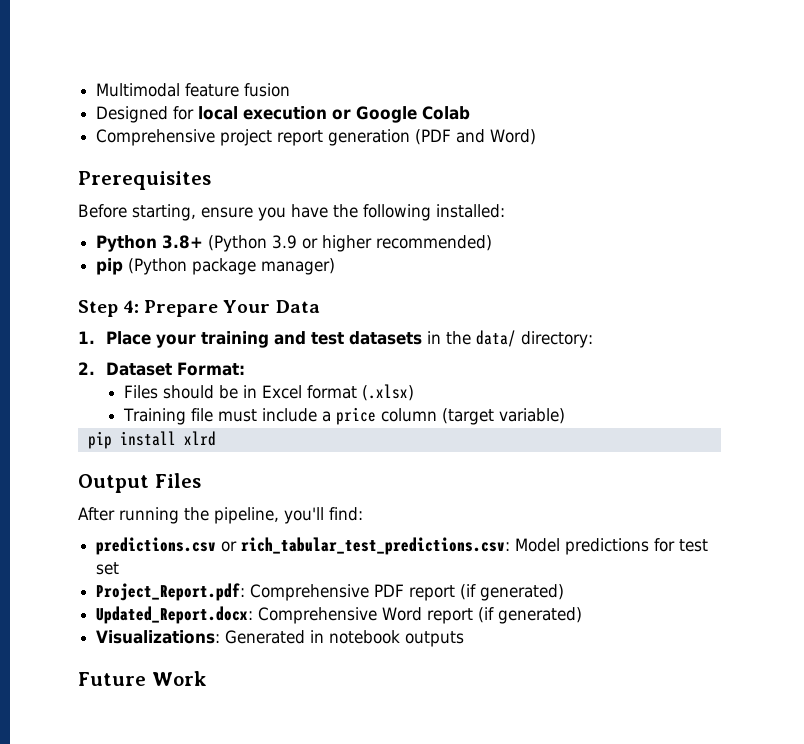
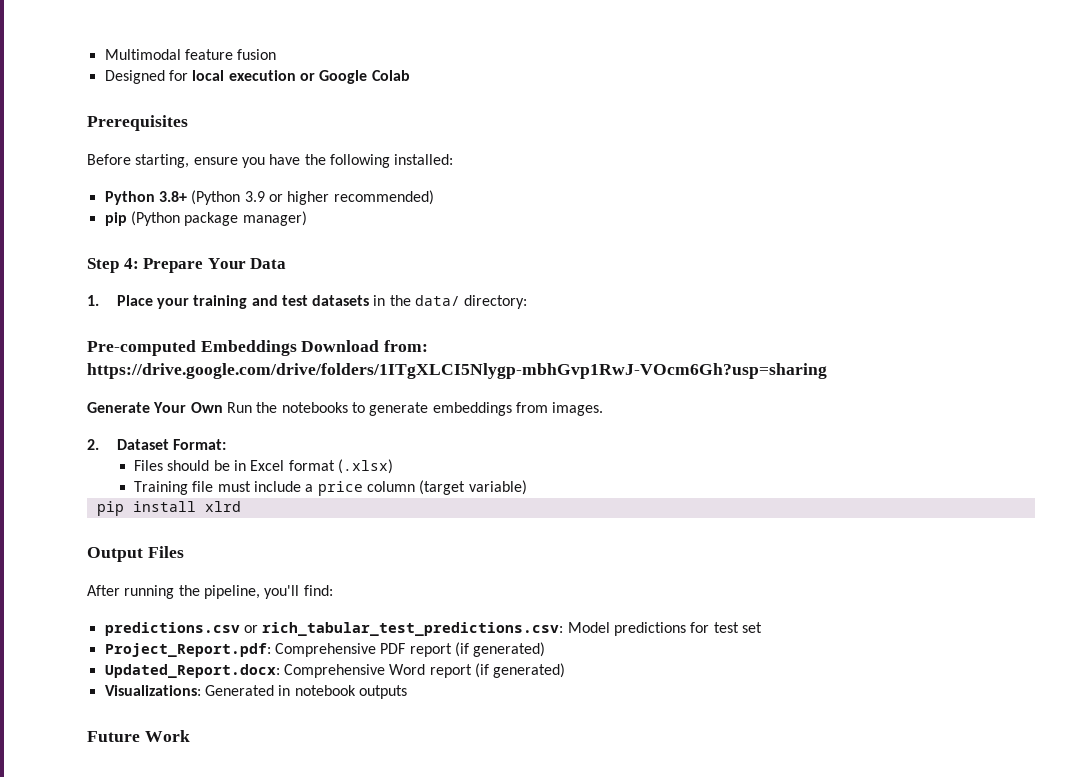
[96,129,537,146] // Comprehensive project report generation (PDF and Word) -> (410, 75) none
(593, 339) none -> [87,340,429,356] [87,363,827,379] [87,402,604,416] // Pre-computed Embeddings Download from: https://drive.google.com/drive/folders/1ITgXLCI5Nlygp-mbhGvp1RwJ-VOcm6Gh?usp=sharing // Generate Your Own Run the notebooks to generate embeddings from images.

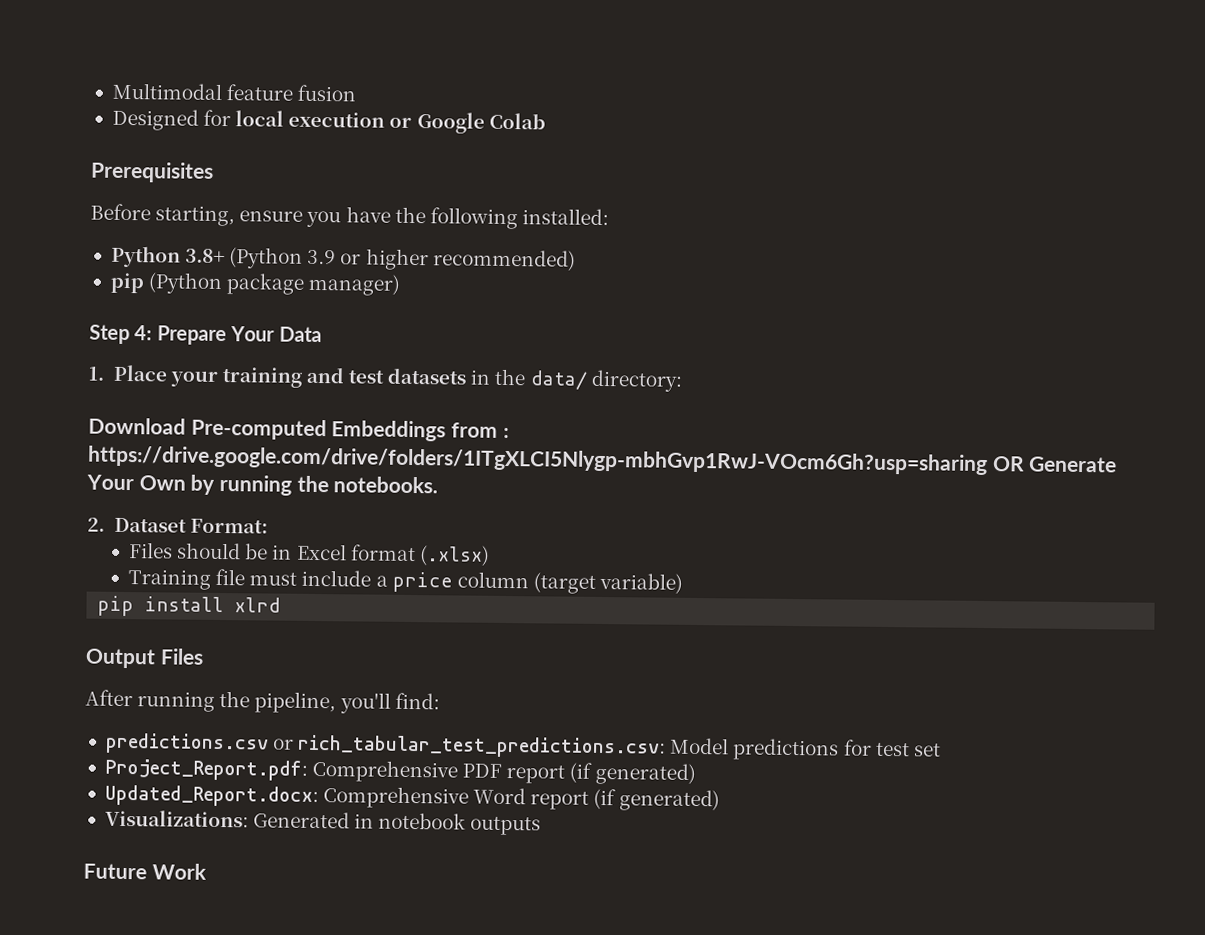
(528, 302) none -> [88,417,186,435] Download
[301,340,429,352] Download from: -> [451,422,509,439] from :
(827, 371) // -> [991,456,1025,472] OR
[226,402,604,416] Run the notebooks to generate embeddings from images. -> [190,474,439,496] by running the notebooks.

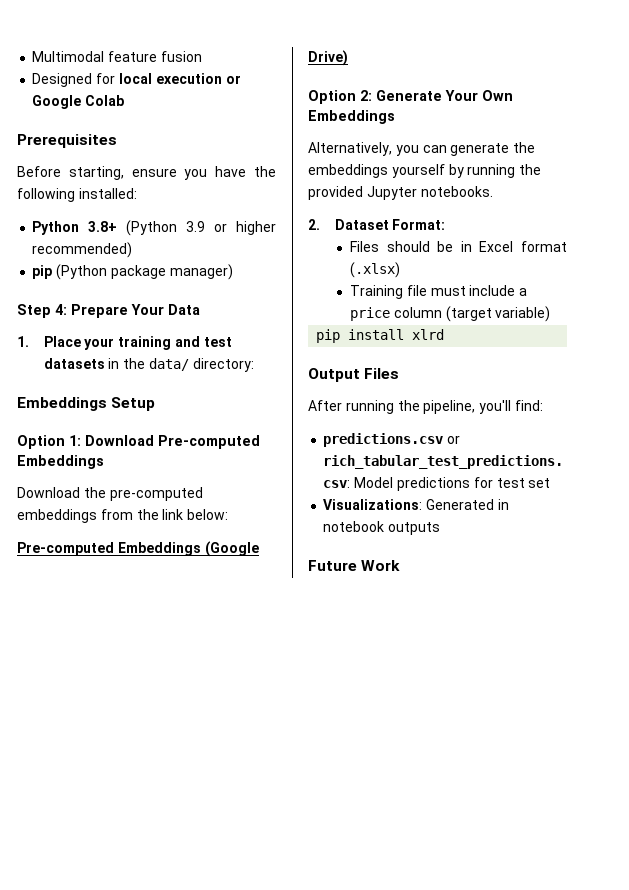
(683, 380) none -> [17,397,156,411] [17,435,81,449] Embeddings Setup // Option 1:
[451,422,509,439] [87,445,1118,476] [86,474,186,491] from : https://drive.google.com/drive/folders/1ITgXLCI5Nlygp-mbhGvp1RwJ-VOcm6Gh?usp=sharing OR Generate Your Own -> [17,487,203,501] [17,509,229,523] [17,541,259,557] [308,50,348,66] [308,90,513,104] [308,110,395,124] [308,142,536,156] [308,164,445,178] // Download the pre-computed embeddings from the link below: // Pre-computed Embeddings (Google Drive) // Option 2: Generate Your Own Embeddings // Alternatively, you can generate the embeddings yourself
(329, 484) none -> [308,186,417,200] provided Jupyter
[104,758,696,785] [104,784,720,812] // Project_Report.pdf: Comprehensive PDF report (if generated) // Updated_Report.docx: Comprehensive Word report (if generated) -> (551, 483) none

